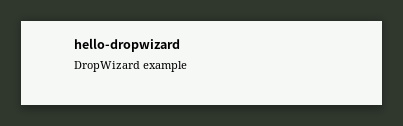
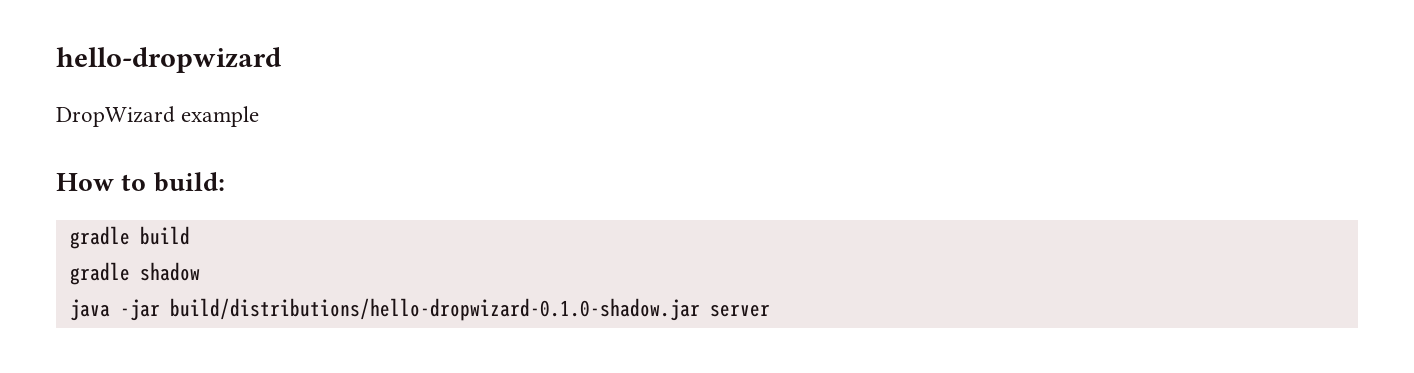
(187, 66) none -> [56,172,225,192] [69,226,190,249] [69,262,200,285] [69,298,770,321] // How to build: // gradle build // gradle shadow // java -jar build/distributions/hello-dropwizard-0.1.0-shadow.jar server

